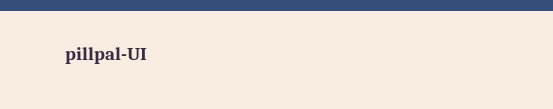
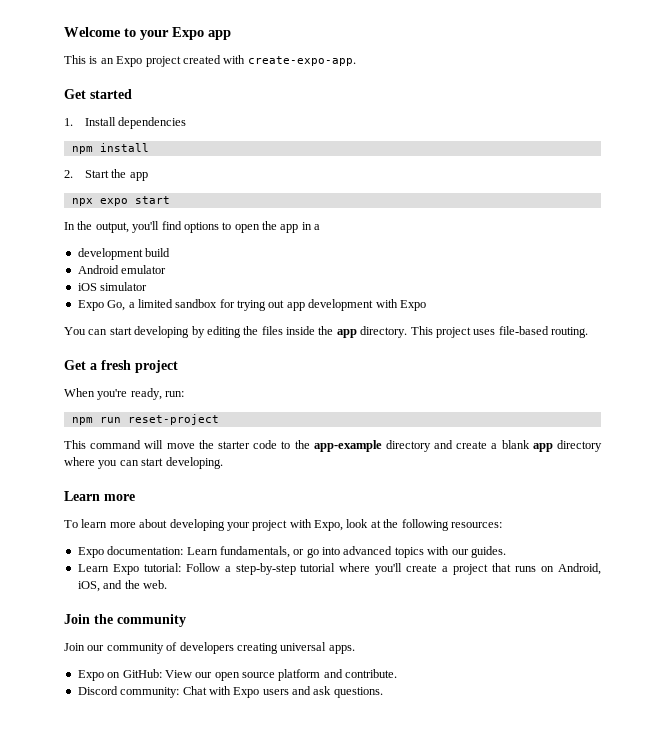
[65,47,147,64] pillpal-UI -> [64,27,231,40] [64,55,356,67] [64,89,132,99] [64,117,187,129] [71,143,149,154] [64,169,148,181] [71,196,170,206] [64,221,321,233] [77,248,171,260] [77,265,167,274] [77,282,148,291] [77,299,426,311] [64,326,588,338] [64,360,178,373] [64,388,185,400] [71,414,219,425] [64,440,602,452] [64,457,223,469] [64,491,135,501] [64,519,502,531] [77,546,506,558] [77,563,601,575] [77,580,167,592] [64,614,186,627] [64,642,355,654] [77,669,398,681] [77,686,383,698] Welcome to your Expo app // This is an Expo project created with create-expo-app. // Get started // 1. Install dependencies // npm install // 2. Start the app // npx expo start // In the output, you'll find options to open the app in a // development build // Android emulator // iOS simulator // Expo Go, a limited sandbox for trying out app development with Expo // You can start developing by editing the files inside the app directory. This project uses file-based routing. // Get a fresh project // When you're ready, run: // npm run reset-project // This command will move the starter code to the app-example directory and create a blank app directory where you can start developing. // Learn more // To learn more about developing your project with Expo, look at the following resources: // Expo documentation: Learn fundamentals, or go into advanced topics with our guides. // Learn Expo tutorial: Follow a step-by-step tutorial where you'll create a project that runs on Android, iOS, and the web. // Join the community // Join our community of developers creating universal apps. // Expo on GitHub: View our open source platform and contribute. // Discord community: Chat with Expo users and ask questions.

